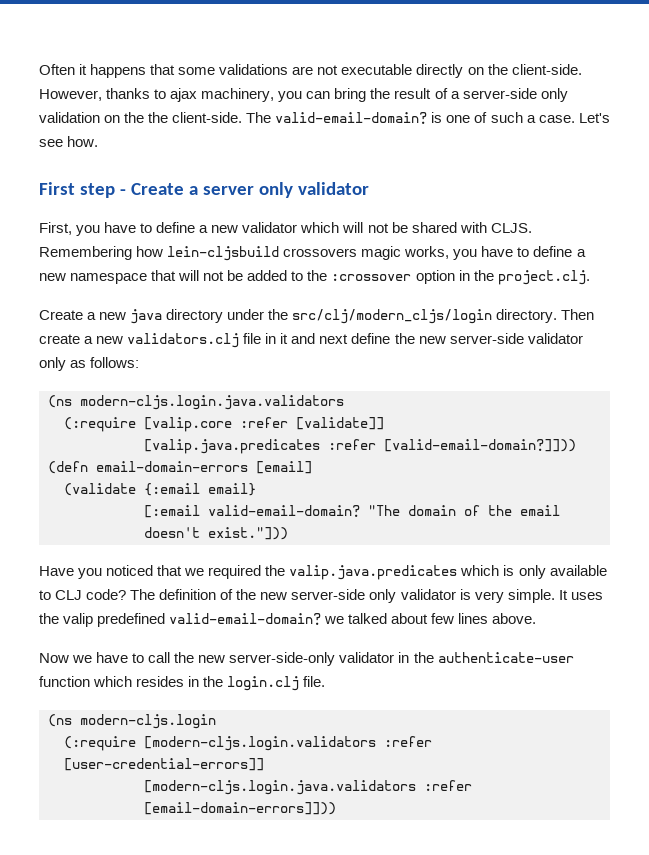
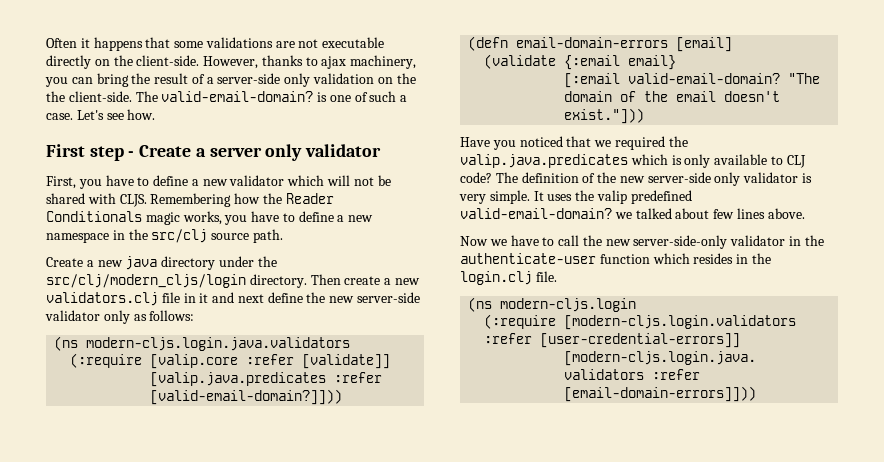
[167,246,358,261] lein-cljsbuild crossovers -> [262,193,334,204] [46,211,142,222] the Reader Conditionals
[151,270,590,285] that will not be added to the :crossover option in the project.clj. -> [112,229,283,243] in the src/clj source path.

